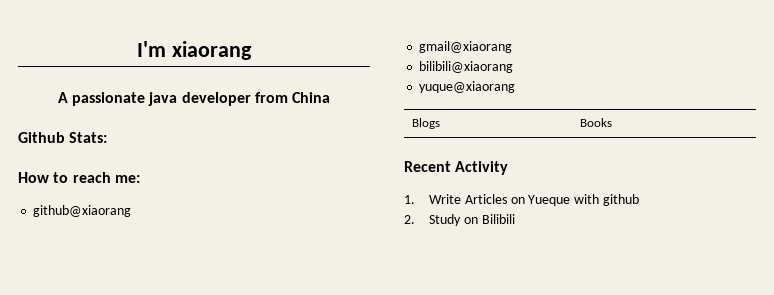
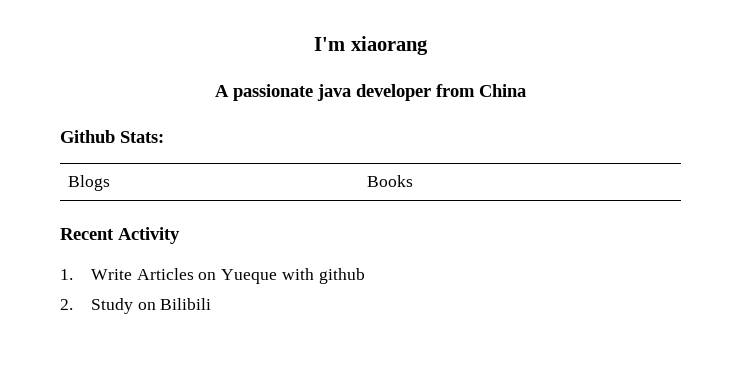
[18,172,140,183] [33,205,132,217] [419,41,513,53] [419,61,514,73] [419,81,516,93] // How to reach me: // github@xiaorang // gmail@xiaorang // bilibili@xiaorang // yuque@xiaorang -> (164, 137) none

